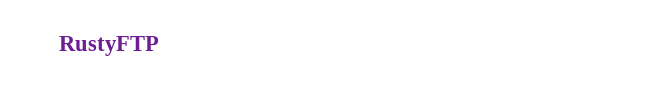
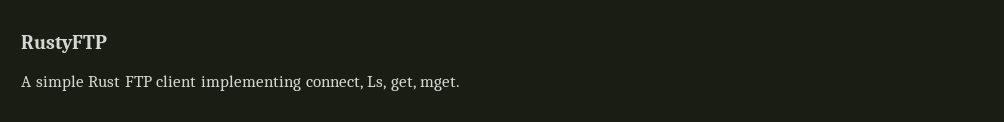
(159, 46) none -> [21,75,461,91] // A simple Rust FTP client implementing connect, Ls, get, mget.

